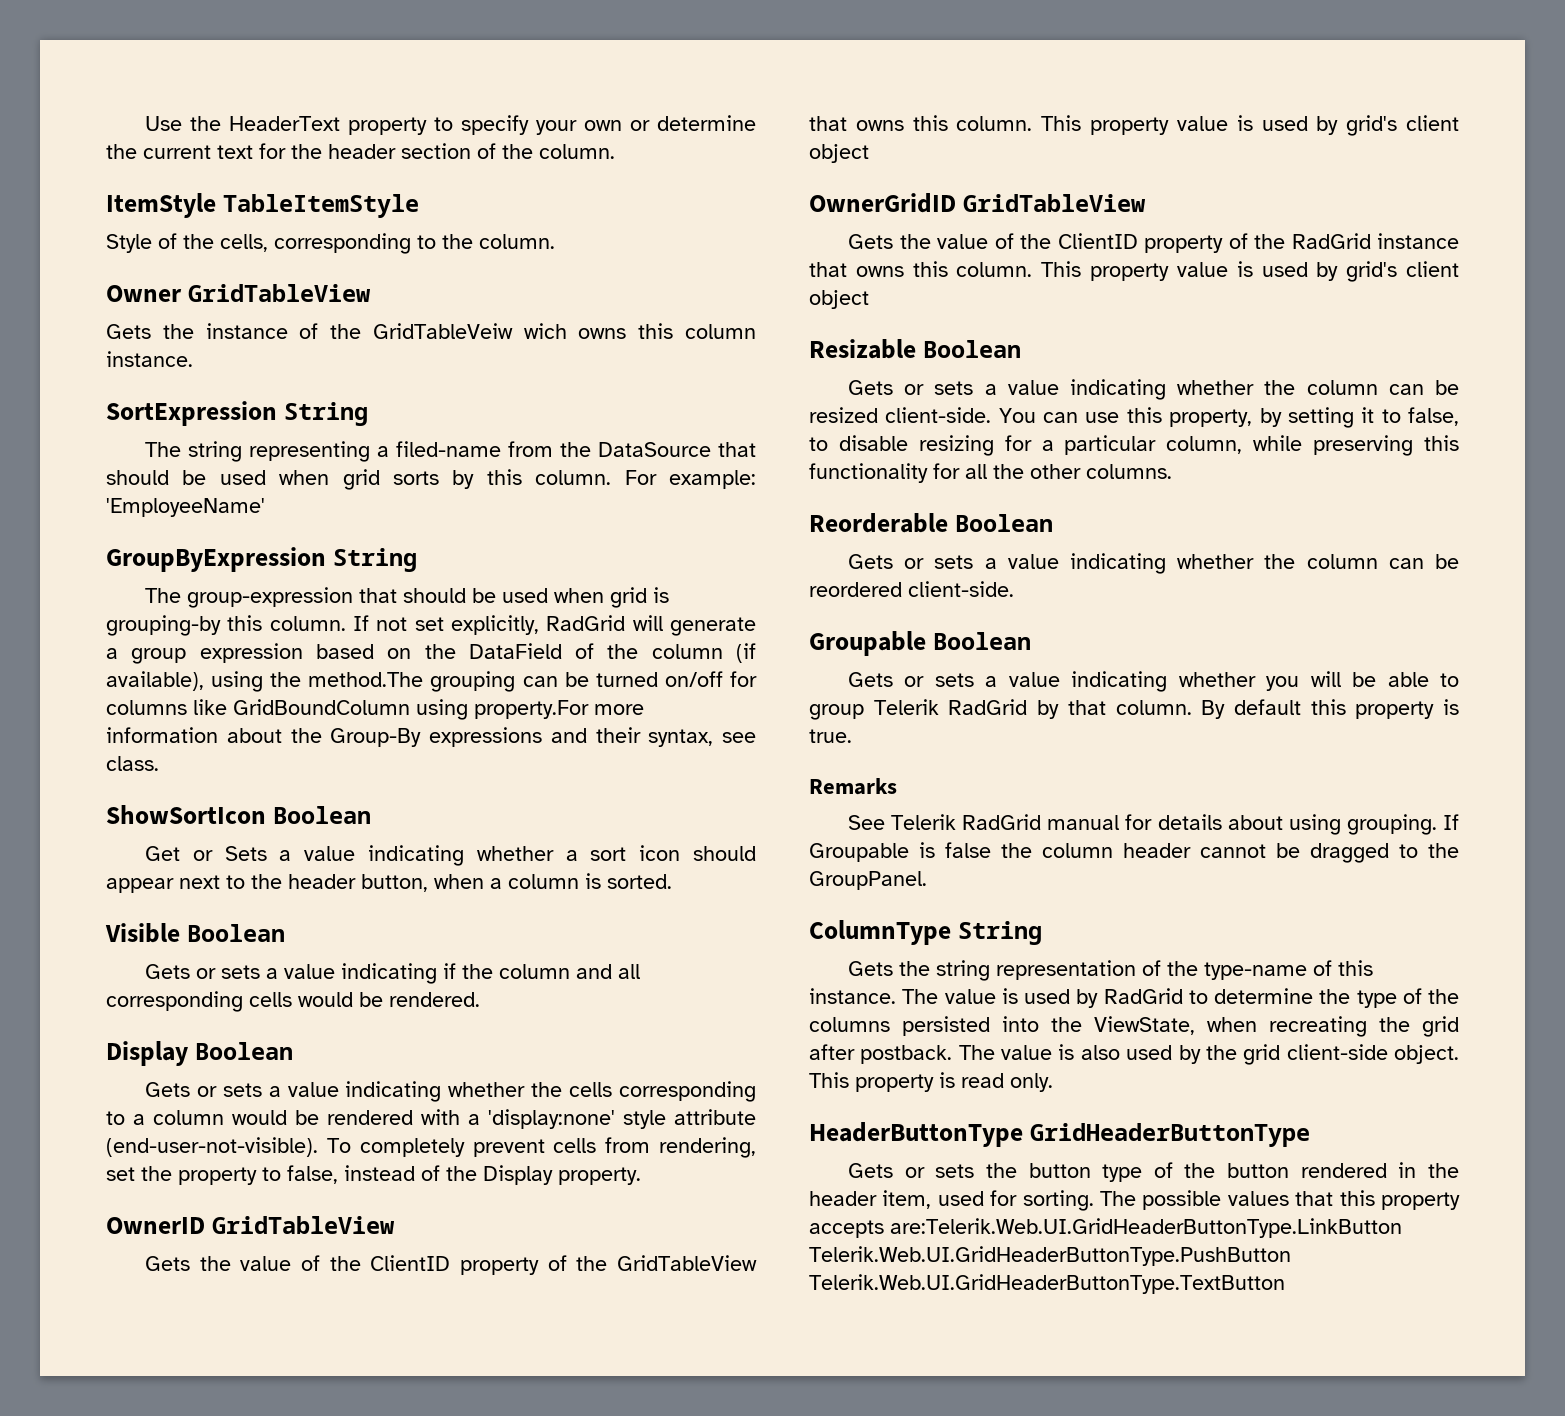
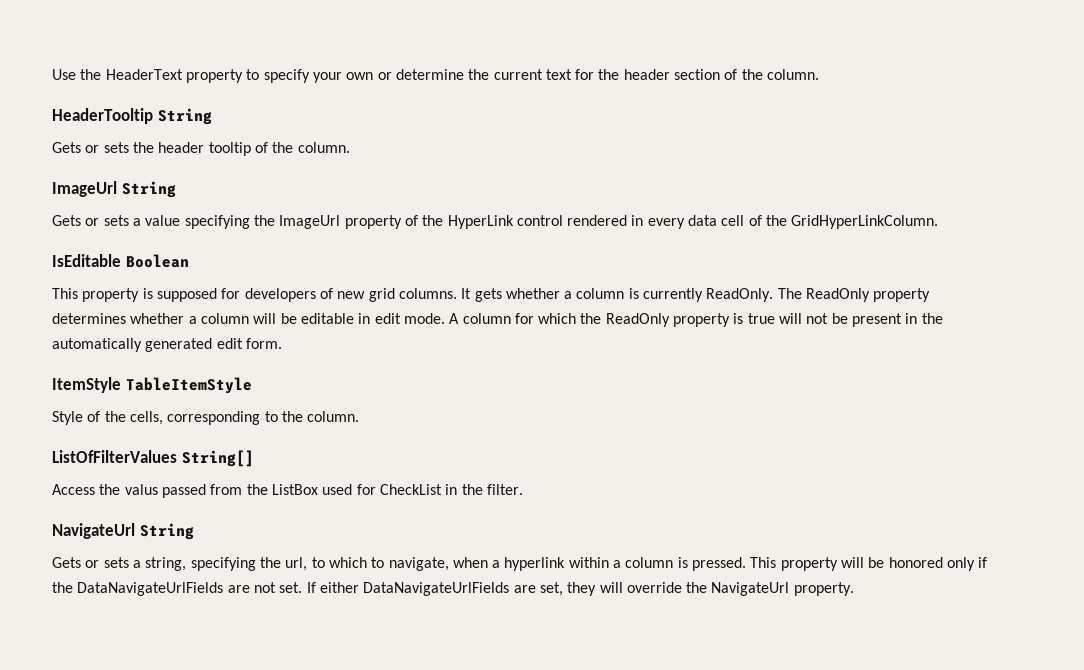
(615, 151) none -> [52,108,212,125] [52,142,350,156] [52,181,176,198] [52,215,939,229] [52,254,189,268] [52,288,931,302] [52,313,943,327] [52,338,282,352] // HeaderTooltip String // Gets or sets the header tooltip of the column. // ImageUrl String // Gets or sets a value specifying the ImageUrl property of the HyperLink control rendered in every data cell of the GridHyperLinkColumn. // IsEditable Boolean // This property is supposed for developers of new grid columns. It gets whether a column is currently ReadOnly. The ReadOnly property determines whether a column will be editable in edit mode. A column for which the ReadOnly property is true will not be present in the automatically generated edit form.
[106,284,371,302] [106,323,756,339] [106,351,193,367] [106,401,368,426] [145,441,756,462] [106,469,756,490] [106,498,265,517] [106,547,417,572] [145,587,670,608] [106,615,756,636] [106,643,756,664] [106,671,757,692] [106,699,644,720] [106,727,756,747] [106,756,159,771] [106,805,371,824] [145,845,756,866] [106,873,672,893] [105,923,285,943] [145,963,641,984] [106,991,480,1012] [106,1041,293,1066] [145,1081,756,1102] [106,1109,756,1129] [106,1137,756,1158] [106,1165,641,1185] [106,1216,395,1234] [145,1255,757,1275] [809,115,1459,136] [809,144,869,163] [809,193,1146,213] [848,233,1459,253] [809,261,1459,282] [809,290,869,309] [809,339,1021,359] [848,379,1459,400] [809,407,1459,428] [809,435,1459,456] [809,463,1172,483] [809,513,1053,533] [848,553,1459,574] [809,581,1014,597] [809,631,1031,656] [848,671,1459,692] [809,699,1459,720] [809,729,852,743] [809,778,897,795] [848,814,1459,835] [809,842,1459,863] [809,871,927,890] [809,920,1042,945] [848,960,1374,981] [809,988,1459,1008] [809,1016,1459,1037] [809,1044,1459,1065] [809,1072,1053,1092] [809,1122,1310,1147] [848,1162,1459,1182] [809,1190,1460,1211] [809,1218,1402,1238] [809,1246,1291,1266] [809,1274,1285,1294] Owner GridTableView // Gets the instance of the GridTableVeiw wich owns this column instance. // SortExpression String // The string representing a filed-name from the DataSource that should be used when grid sorts by this column. For example: 'EmployeeName' // GroupByExpression String // The group-expression that should be used when grid is grouping-by this column. If not set explicitly, RadGrid will generate a group expression based on the DataField of the column (if available), using the method.The grouping can be turned on/off for columns like GridBoundColumn using property.For more information about the Group-By expressions and their syntax, see class. // ShowSortIcon Boolean // Get or Sets a value indicating whether a sort icon should appear next to the header button, when a column is sorted. // Visible Boolean // Gets or sets a value indicating if the column and all corresponding cells would be rendered. // Display Boolean // Gets or sets a value indicating whether the cells corresponding to a column would be rendered with a 'display:none' style attribute (end-user-not-visible). To completely prevent cells from rendering, set the property to false, instead of the Display property. // OwnerID GridTableView // Gets the value of the ClientID property of the GridTableView that owns this column. This property value is used by grid's client object // OwnerGridID GridTableView // Gets the value of the ClientID property of the RadGrid instance that owns this column. This property value is used by grid's client object // Resizable Boolean // Gets or sets a value indicating whether the column can be resized client-side. You can use this property, by setting it to false, to disable resizing for a particular column, while preserving this functionality for all the other columns. // Reorderable Boolean // Gets or sets a value indicating whether the column can be reordered client-side. // Groupable Boolean // Gets or sets a value indicating whether you will be able to group Telerik RadGrid by that column. By default this property is true. // Remarks // See Telerik RadGrid manual for details about using grouping. If Groupable is false the column header cannot be dragged to the GroupPanel. // ColumnType String // Gets the string representation of the type-name of this instance. The value is used by RadGrid to determine the type of the columns persisted into the ViewState, when recreating the grid after postback. The value is also used by the grid client-side object. This property is read only. // HeaderButtonType GridHeaderButtonType // Gets or sets the button type of the button rendered in the header item, used for sorting. The possible values that this property accepts are:Telerik.Web.UI.GridHeaderButtonType.LinkButton Telerik.Web.UI.GridHeaderButtonType.PushButton Telerik.Web.UI.GridHeaderButtonType.TextButton -> [52,450,254,467] [52,484,523,498] [52,523,194,540] [52,557,988,571] [52,582,854,596] ListOfFilterValues String[] // Access the valus passed from the ListBox used for CheckList in the filter. // NavigateUrl String // Gets or sets a string, specifying the url, to which to navigate, when a hyperlink within a column is pressed. This property will be honored only if the DataNavigateUrlFields are not set. If either DataNavigateUrlFields are set, they will override the NavigateUrl property.

